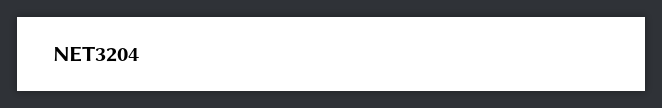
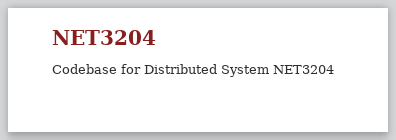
[53,46,139,62] NET3204 -> [52,30,156,45] [52,64,334,77] NET3204 // Codebase for Distributed System NET3204

